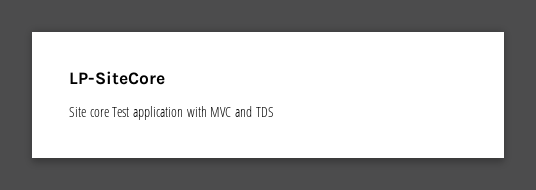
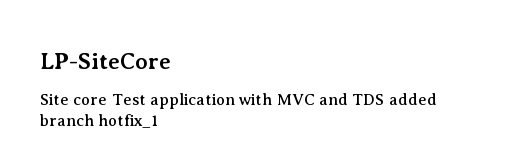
(274, 112) none -> [388,93,437,105] [40,114,159,128] added branch hotfix_1

